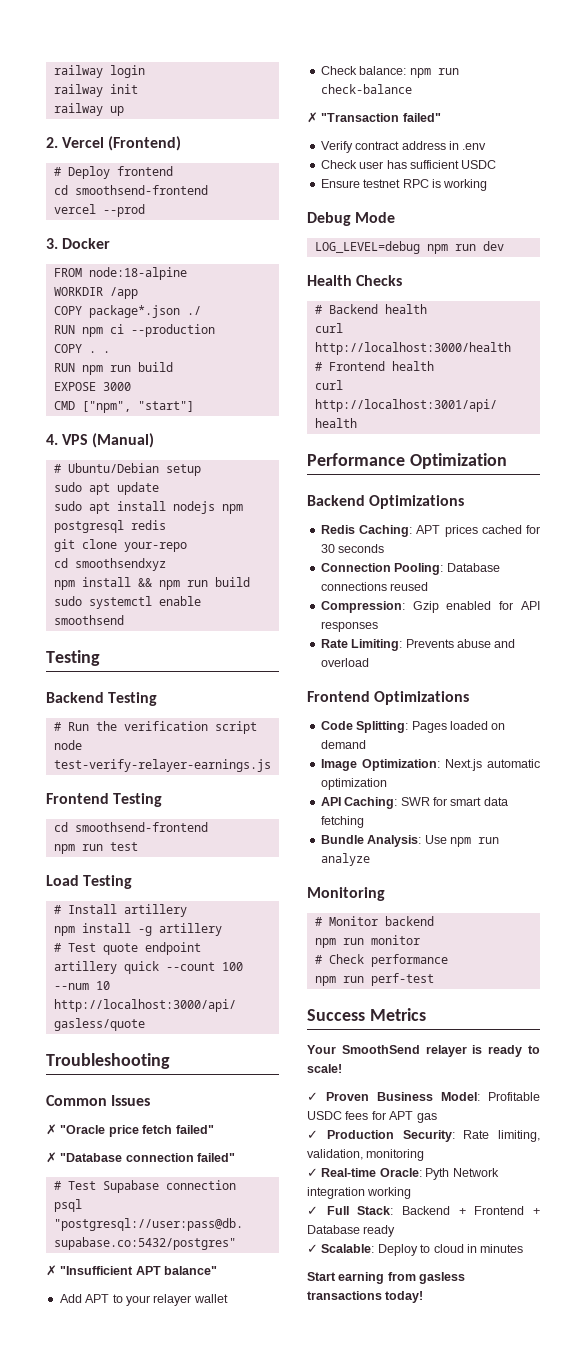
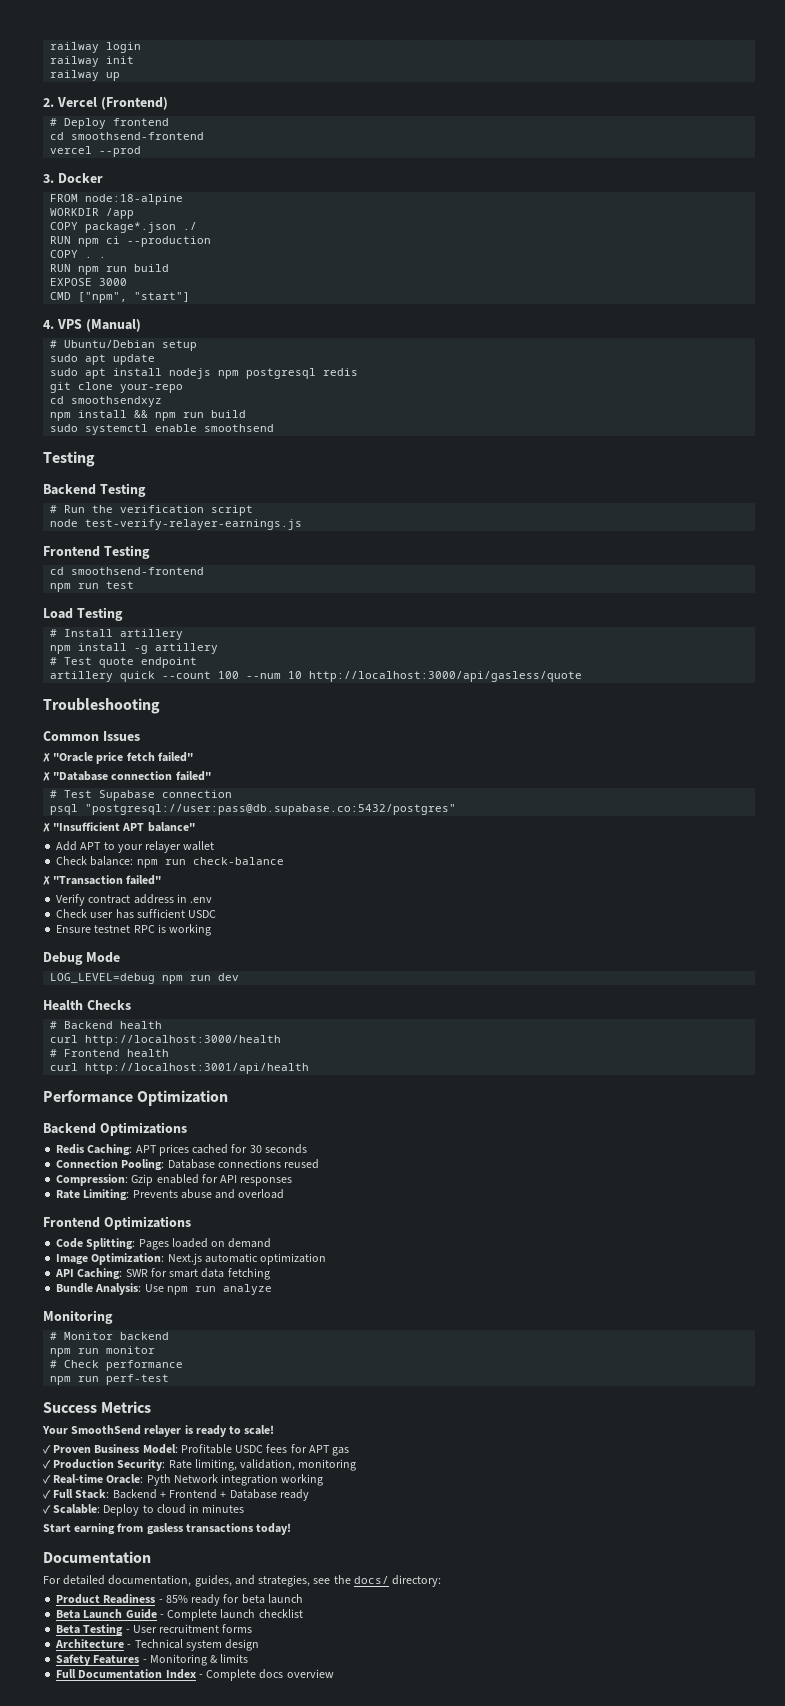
(424, 1297) none -> [43,1551,151,1564] [43,1575,442,1587] [56,1594,303,1606] [56,1609,303,1621] [56,1624,253,1636] [55,1639,260,1651] [56,1654,249,1666] [56,1669,334,1681] // Documentation // For detailed documentation, guides, and strategies, see the docs/ directory: // Product Readiness - 85% ready for beta launch // Beta Launch Guide - Complete launch checklist // Beta Testing - User recruitment forms // Architecture - Technical system design // Safety Features - Monitoring & limits // Full Documentation Index - Complete docs overview

